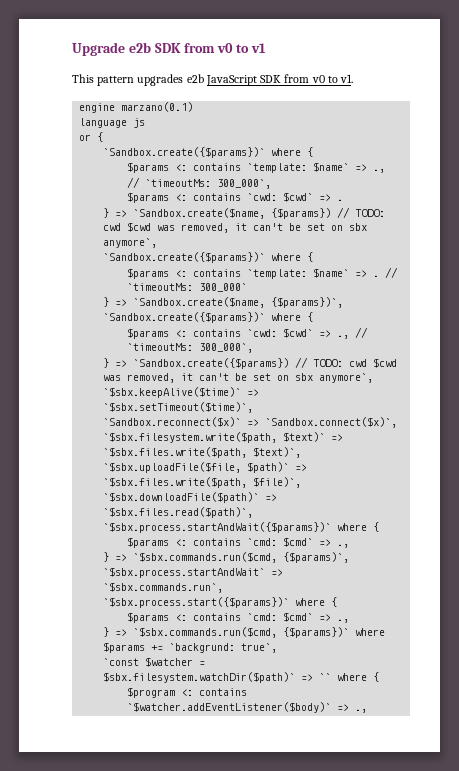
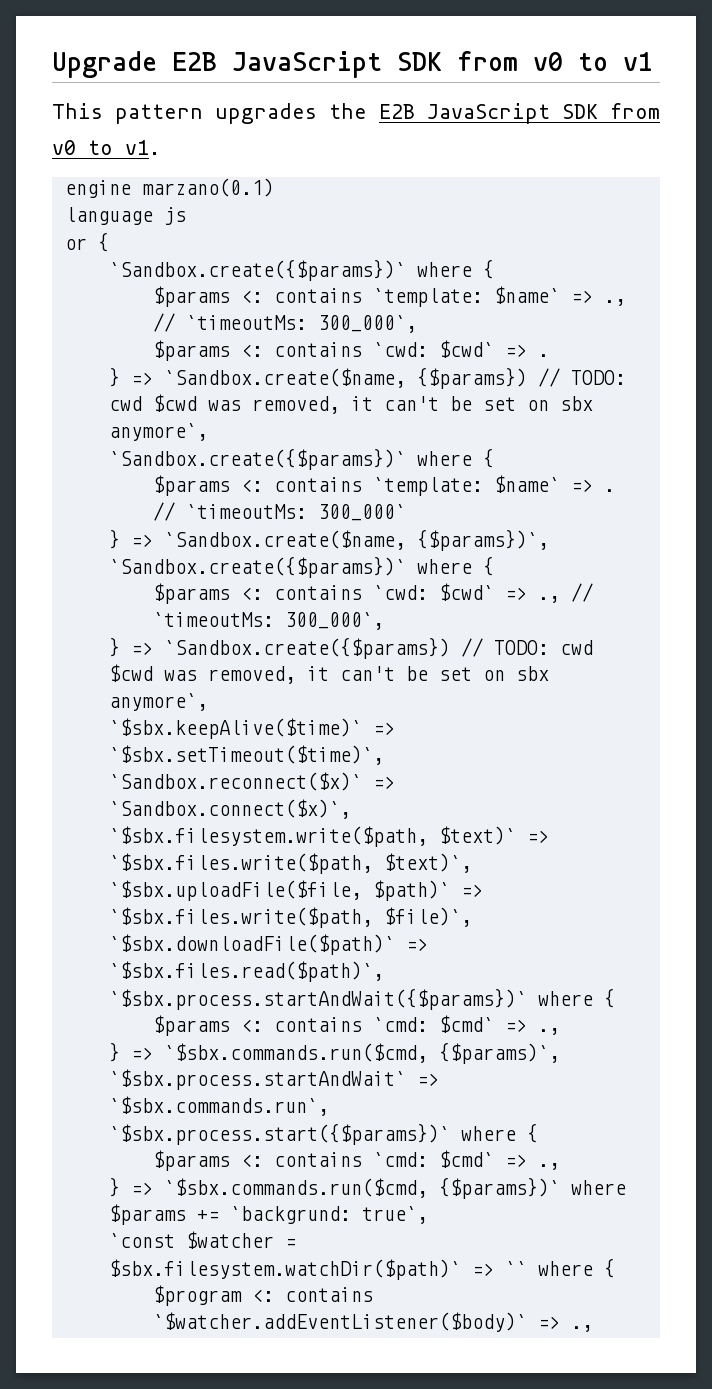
[128,42,151,53] e2b -> [172,51,382,78] E2B JavaScript
[186,74,204,83] e2b -> [329,103,415,119] the E2B

